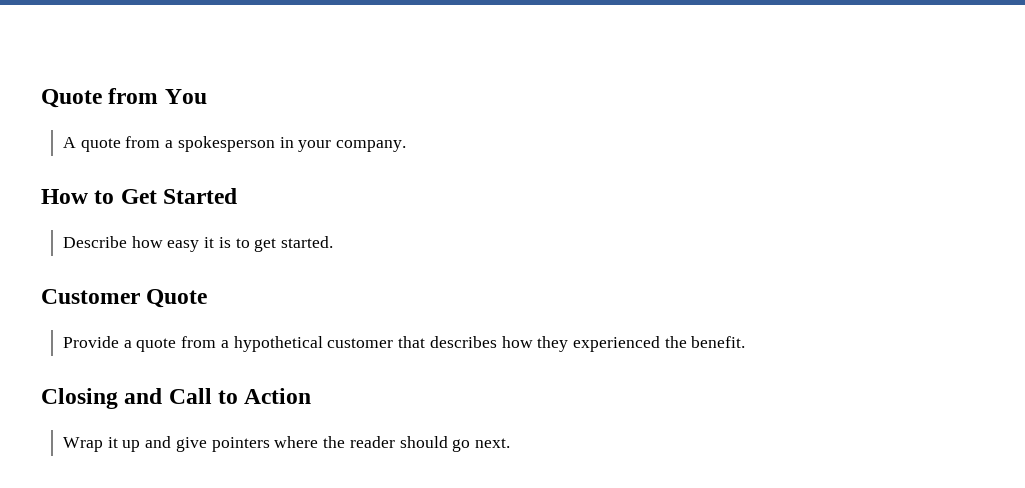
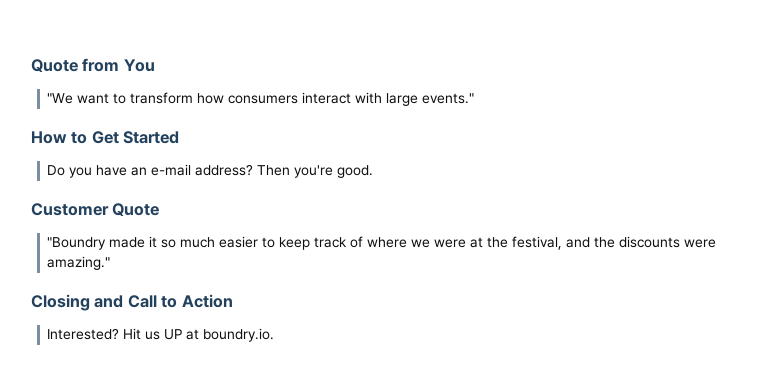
[62,136,407,152] [41,188,238,204] [62,236,334,252] [41,289,208,308] [62,336,746,352] A quote from a spokesperson in your company. // How to Get Started // Describe how easy it is to get started. // Customer Quote // Provide a quote from a hypothetical customer that describes how they experienced the benefit. -> [47,92,475,106] [31,131,180,144] [47,164,374,178] [31,203,160,216] [47,236,717,250] [47,256,111,270] "We want to transform how consumers interact with large events." // How to Get Started // Do you have an e-mail address? Then you're good. // Customer Quote // "Boundry made it so much easier to keep track of where we were at the festival, and the discounts were amazing."
[62,436,510,452] Wrap it up and give pointers where the reader should go next. -> [47,328,275,342] Interested? Hit us UP at boundry.io.

